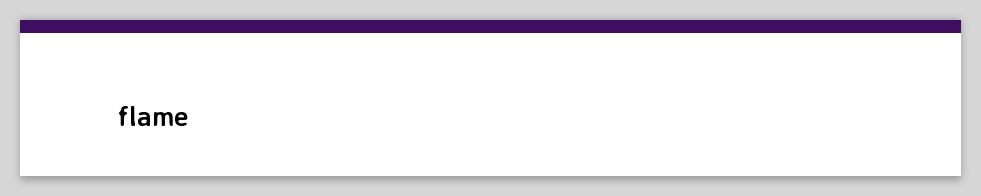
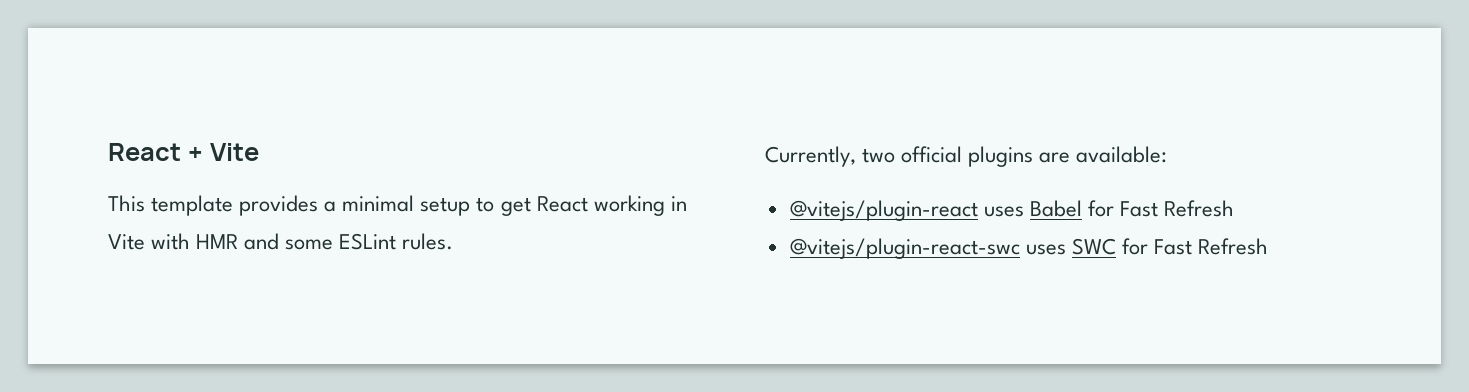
[118,106,189,126] flame -> [108,143,259,161] [108,195,687,216] [108,233,454,250] [765,146,1168,167] [789,200,1235,221] [789,238,1269,259] React + Vite // This template provides a minimal setup to get React working in Vite with HMR and some ESLint rules. // Currently, two official plugins are available: // @vitejs/plugin-react uses Babel for Fast Refresh // @vitejs/plugin-react-swc uses SWC for Fast Refresh

